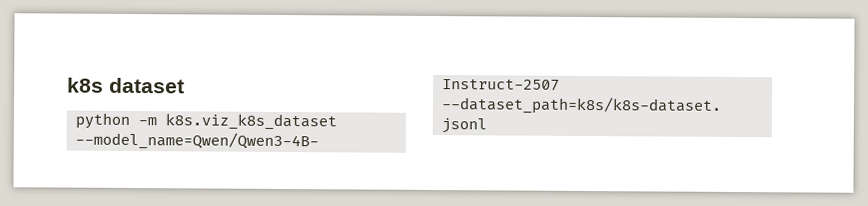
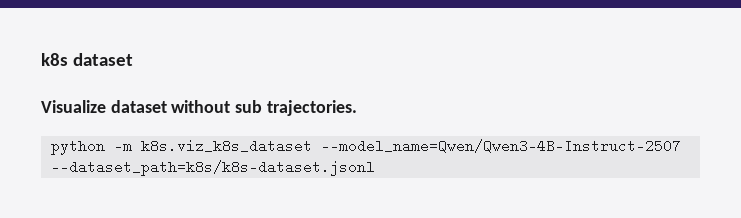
(185, 85) none -> [41,100,357,116] // Visualize dataset without sub trajectories.

